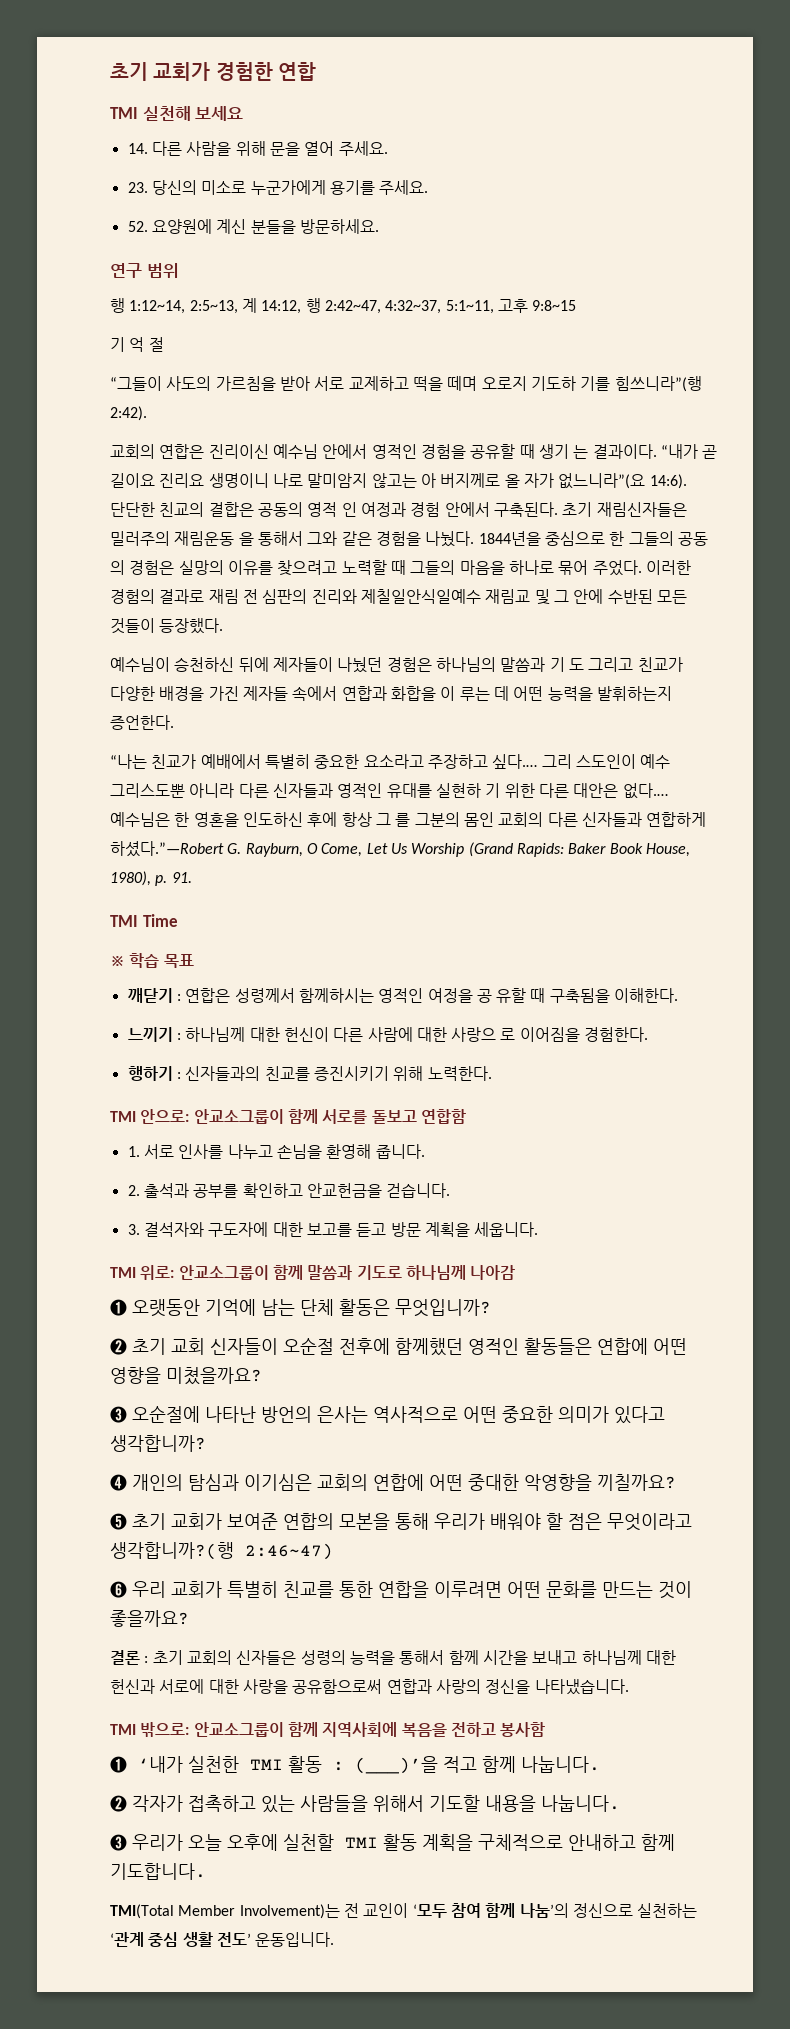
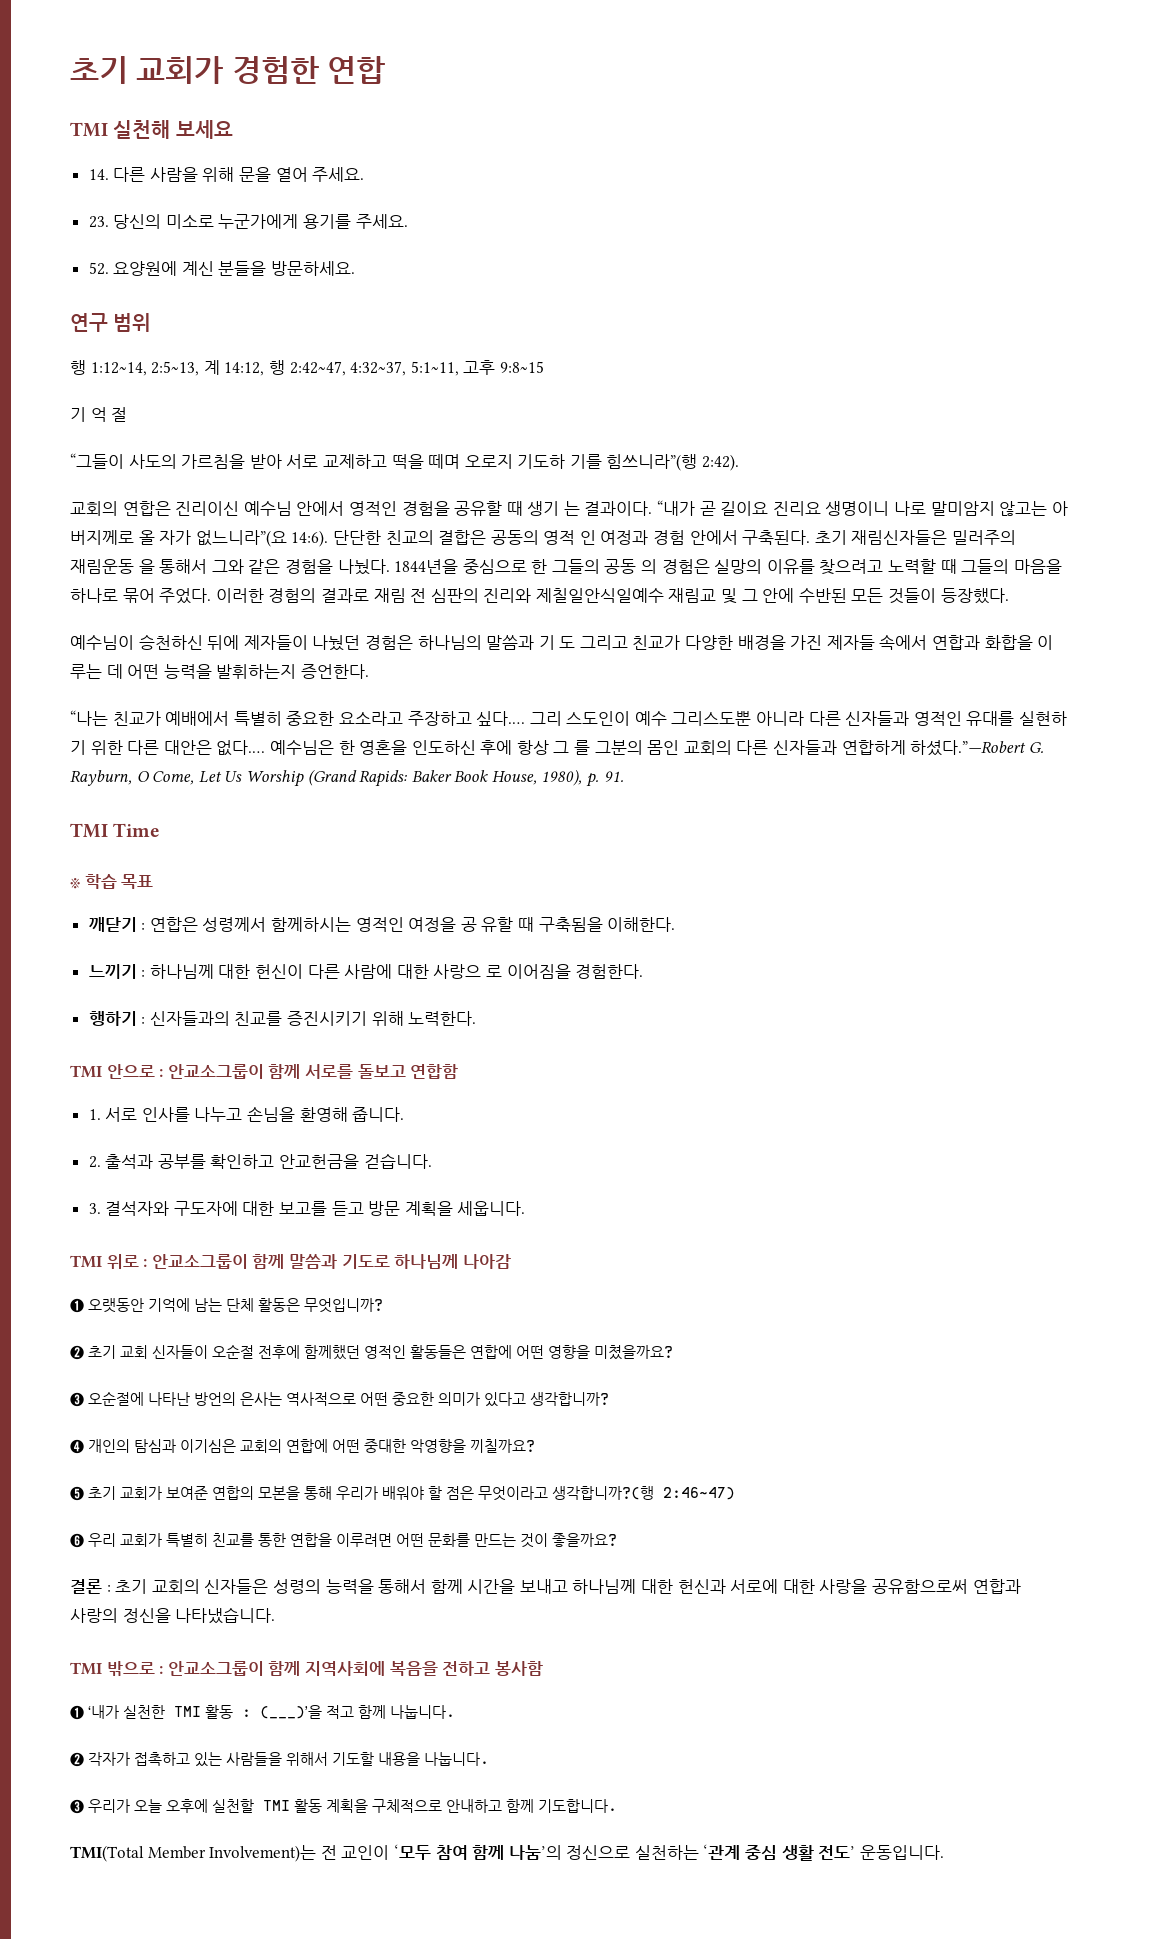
[140,1109,190,1124] 안으로: -> [106,1064,164,1079] 안으로 :
[140,1265,175,1280] 위로: -> [106,1254,148,1269] 위로 :
[140,1722,190,1737] 밖으로: -> [106,1661,164,1676] 밖으로 :

